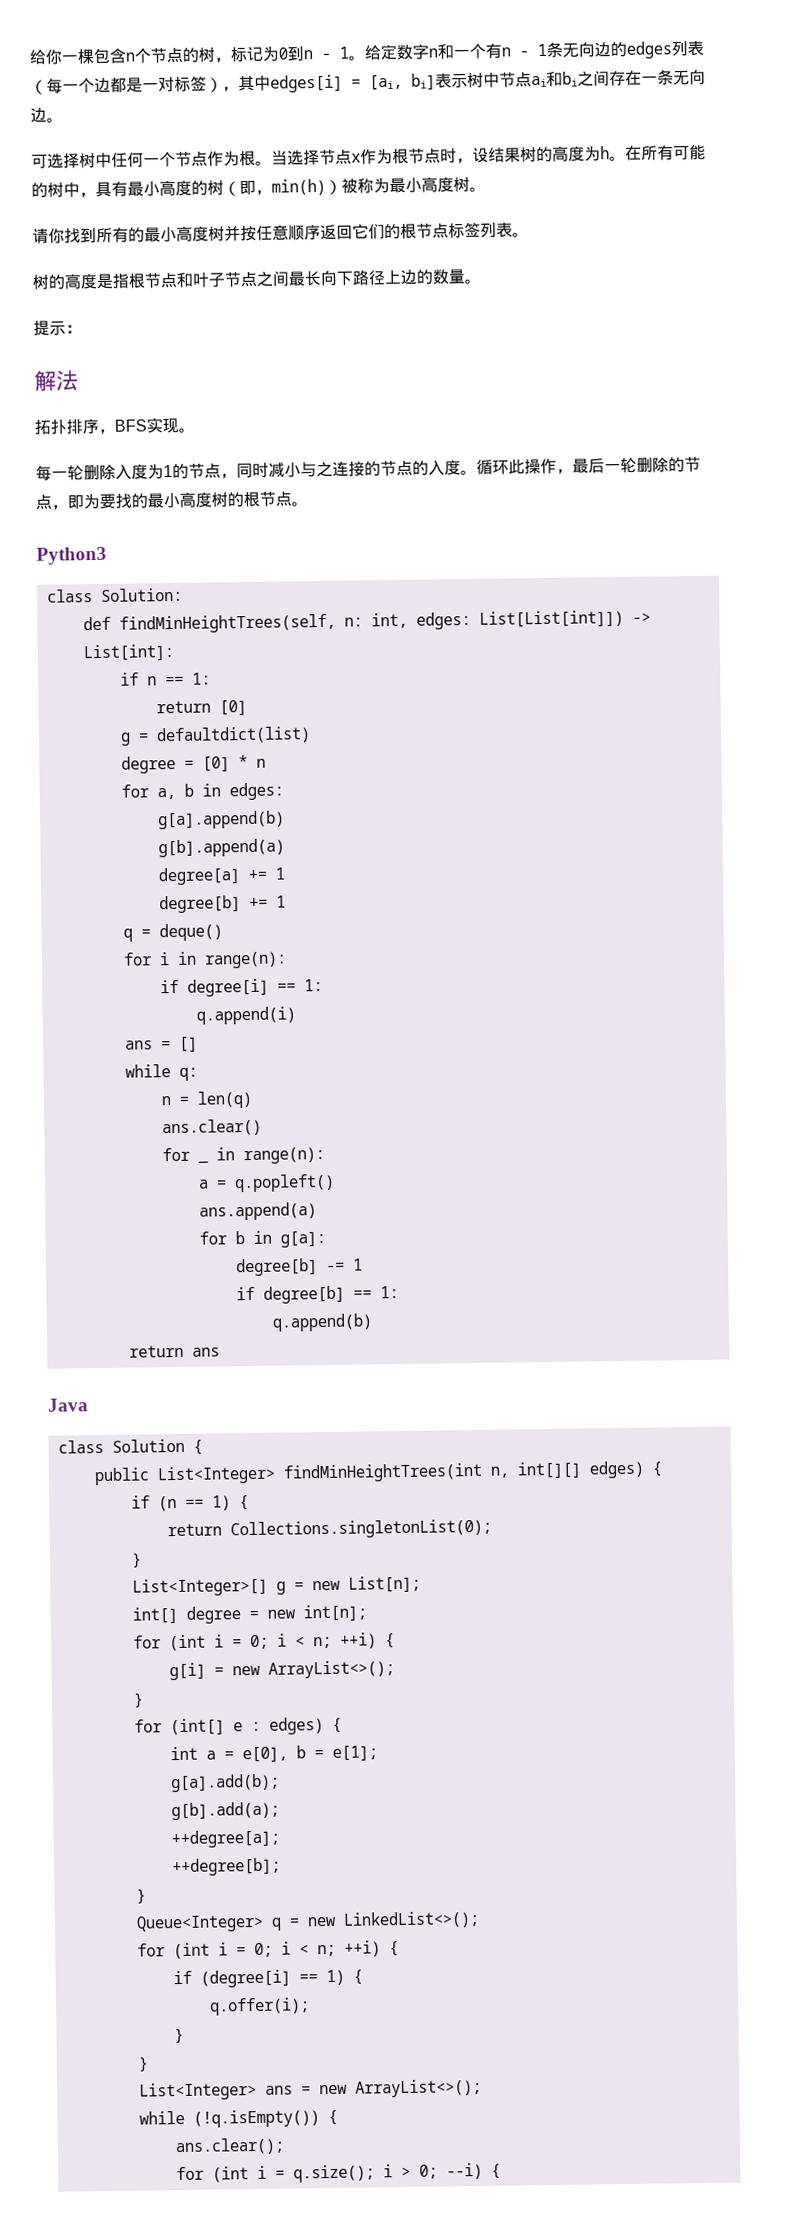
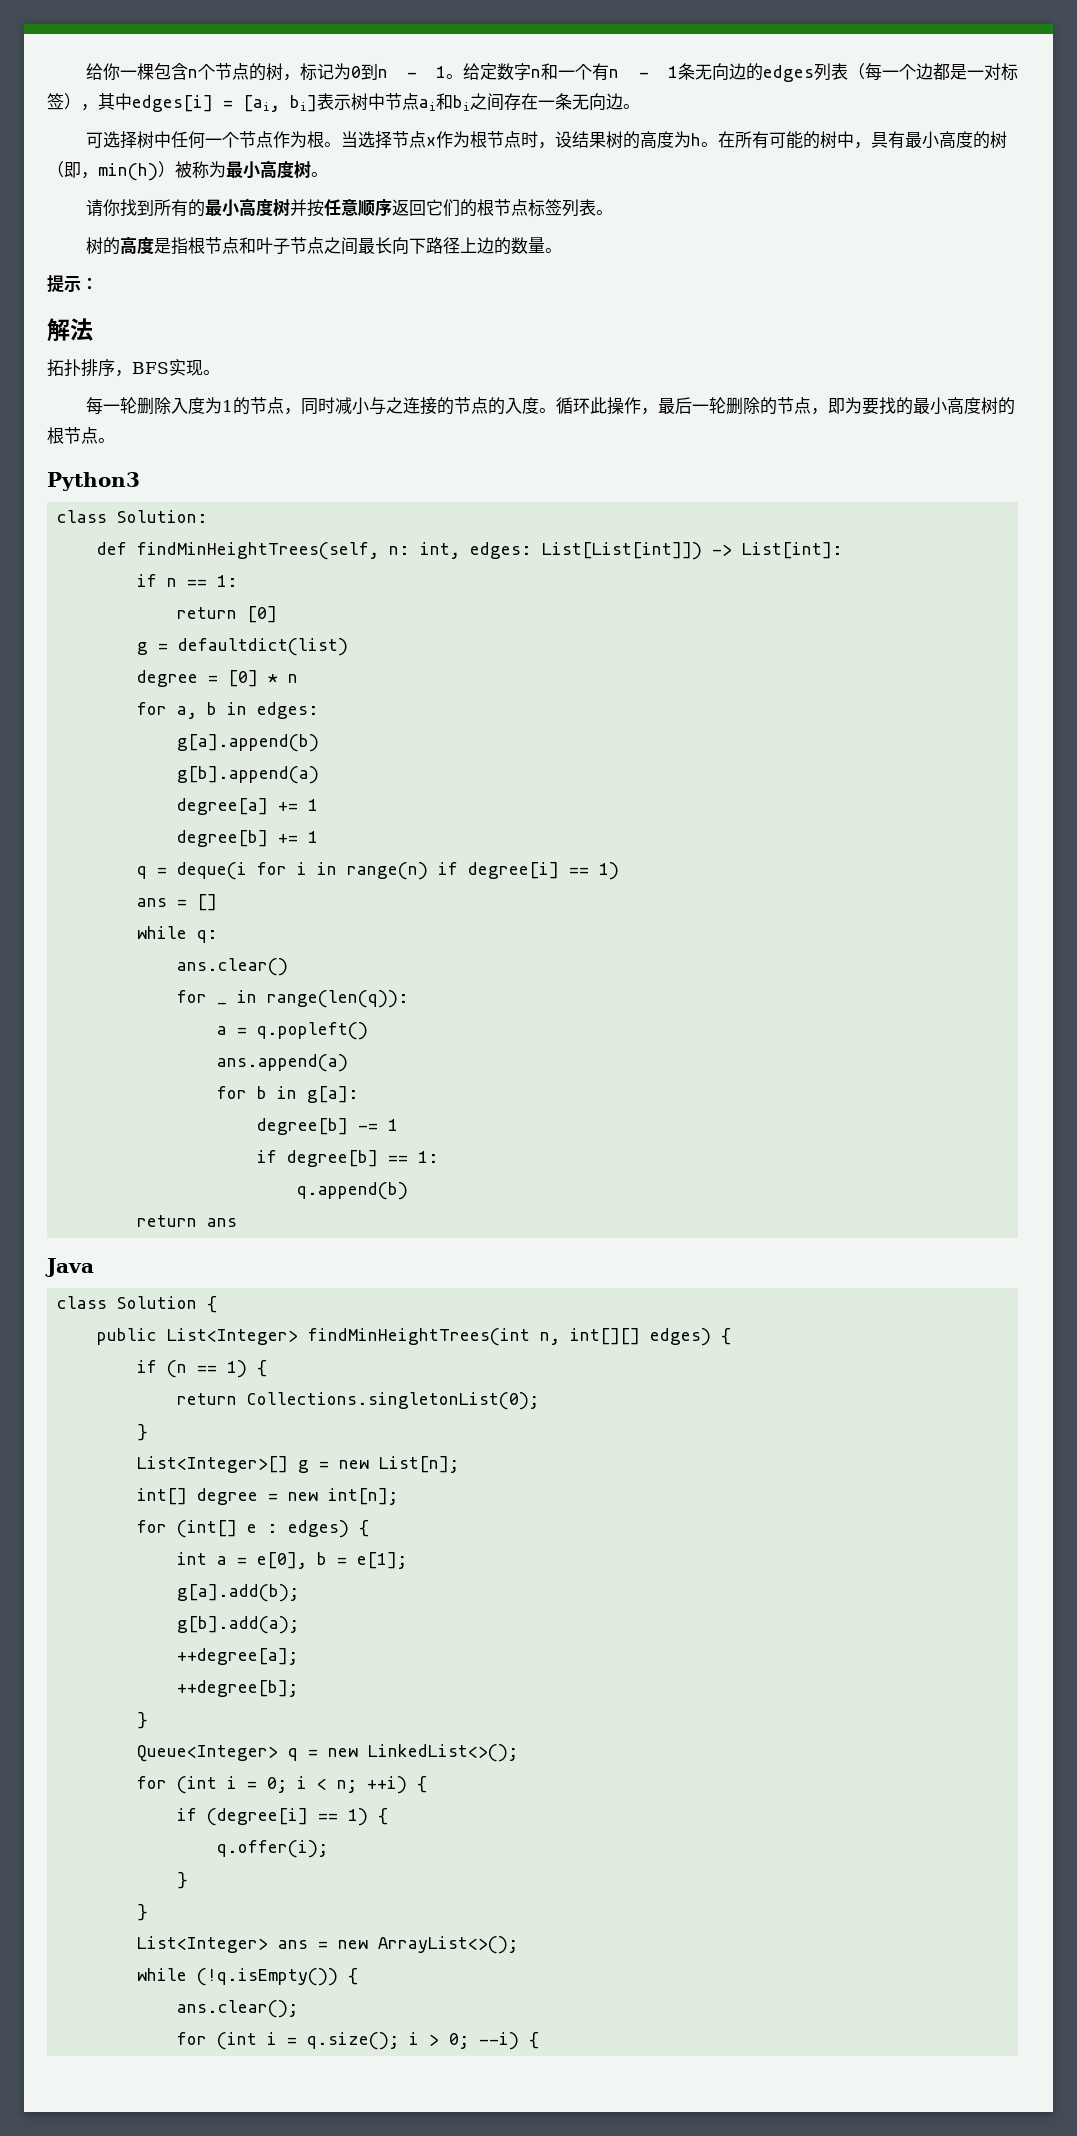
[158,923,223,942] deque() // -> [177,862,248,880] deque(i
[203,951,287,969] range(n): // -> [347,862,429,880] range(n)
[303,979,323,992] [195,1006,296,1025] 1: // q.append(i) -> [599,862,620,880] 1)
[160,1090,253,1109] // n = len(q) -> (219, 936) none
[242,1146,325,1165] range(n): -> [267,990,410,1008] range(len(q)):
[132,1632,395,1652] [168,1660,395,1681] [132,1692,144,1708] // for (int i = 0; i < n; ++i) { // g[i] = new ArrayList<>(); // } -> (399, 1496) none

